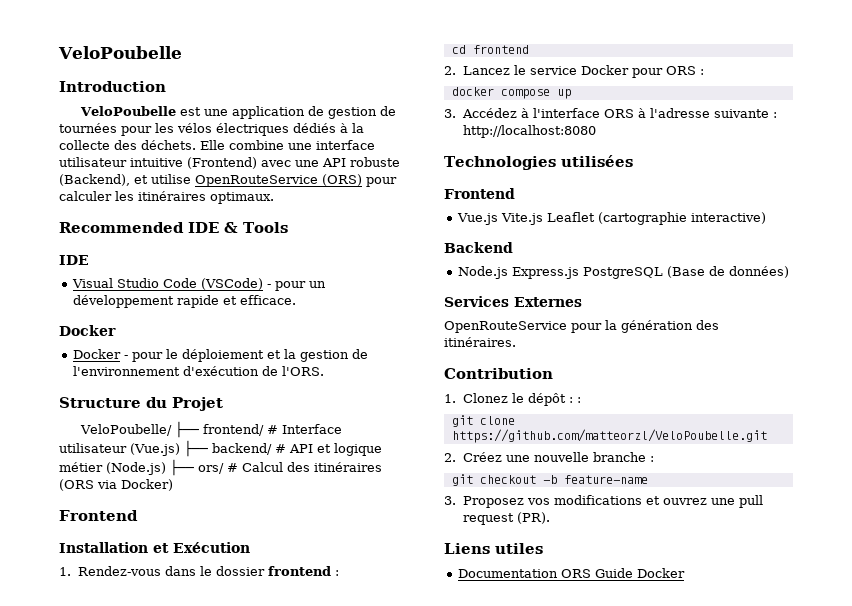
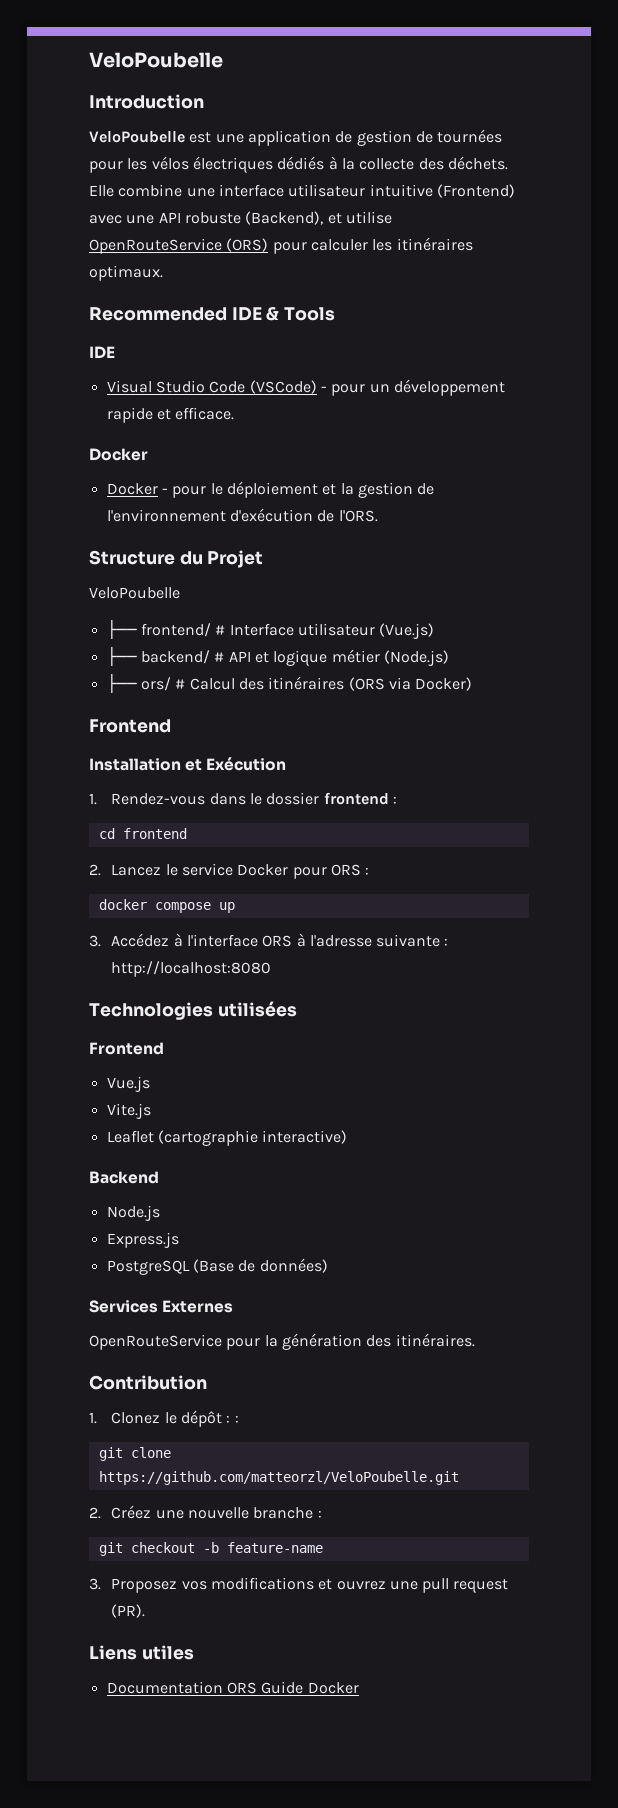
[79,424,172,436] VeloPoubelle/ -> [89,587,180,599] VeloPoubelle //
(180, 449) none -> (435, 631) //
(166, 468) none -> (449, 658) //
(499, 219) none -> (150, 1084) //
(544, 219) none -> (151, 1111) //
(509, 272) none -> (160, 1213) //
(580, 273) none -> (179, 1240) //

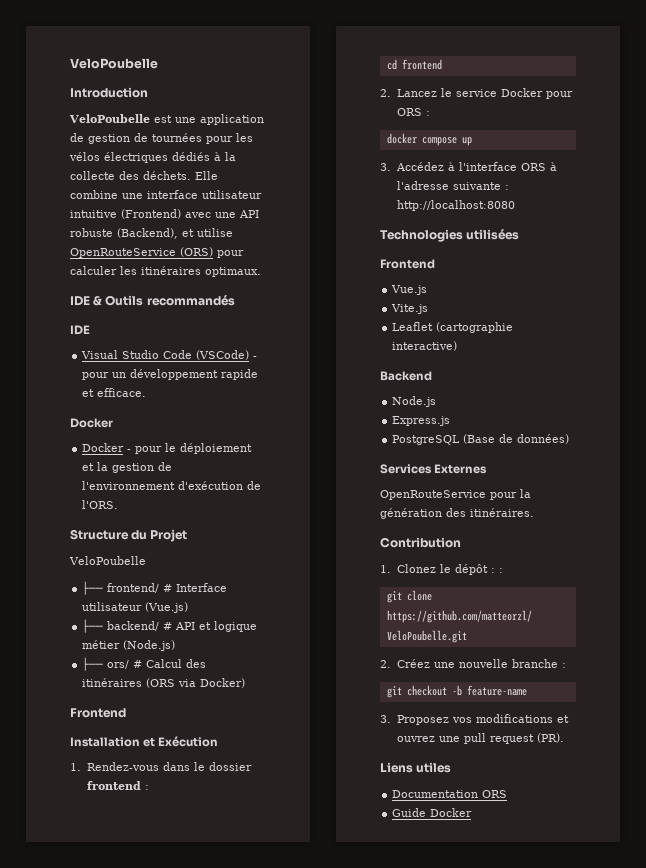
[89,307,227,321] Recommended -> (261, 272) none
[284,307,336,321] Tools -> [105,295,235,306] Outils recommandés
(257, 1688) none -> (508, 794) //

